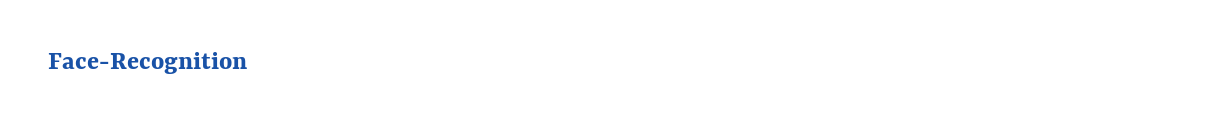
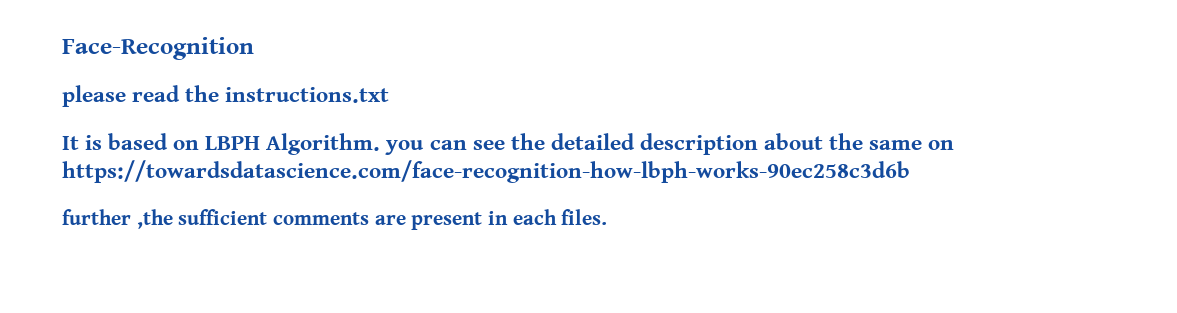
(247, 63) none -> [62,85,390,107] [62,133,955,155] [62,160,910,183] [62,209,608,230] // please read the instructions.txt // It is based on LBPH Algorithm. you can see the detailed description about the same on https://towardsdatascience.com/face-recognition-how-lbph-works-90ec258c3d6b // further ,the sufficient comments are present in each files.

